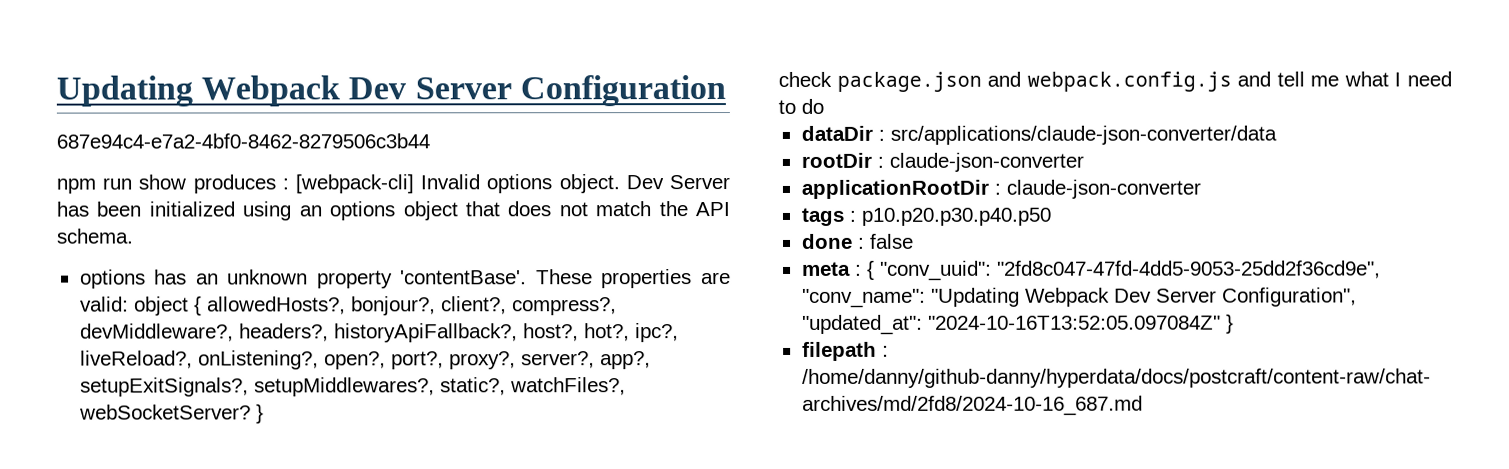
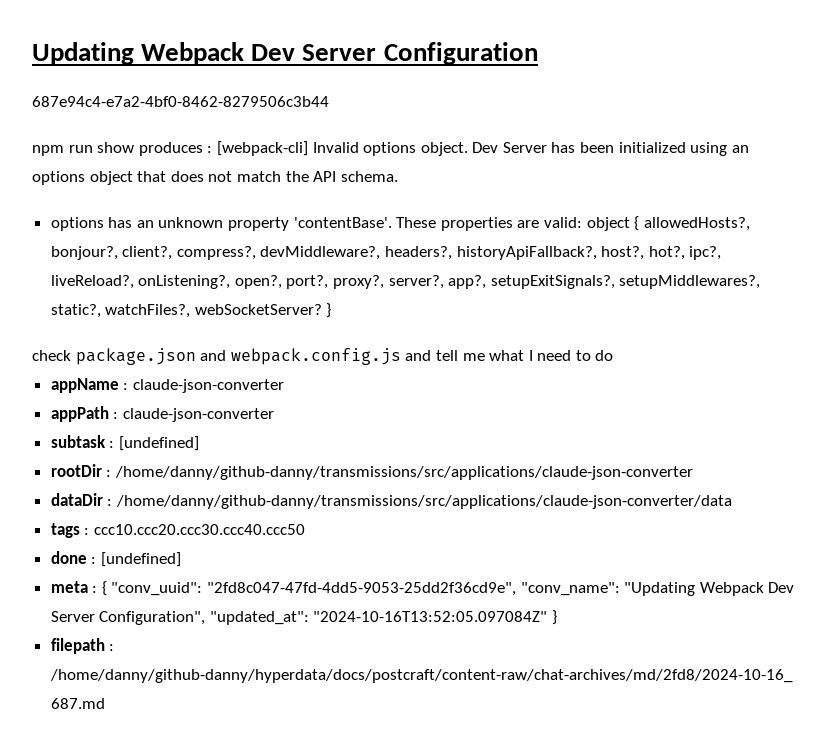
[800,125,1277,145] [800,152,1084,172] [800,179,1201,199] dataDir : src/applications/claude-json-converter/data // rootDir : claude-json-converter // applicationRootDir : claude-json-converter -> [50,378,284,393] [50,406,274,422] [50,435,199,451] [50,464,693,480] [50,493,732,509] appName : claude-json-converter // appPath : claude-json-converter // subtask : [undefined] // rootDir : /home/danny/github-danny/transmissions/src/applications/claude-json-converter // dataDir : /home/danny/github-danny/transmissions/src/applications/claude-json-converter/data
[860,207,1051,226] p10.p20.p30.p40.p50 -> [93,524,305,535] ccc10.ccc20.ccc30.ccc40.ccc50
[868,233,914,249] false -> [100,552,181,567] [undefined]

